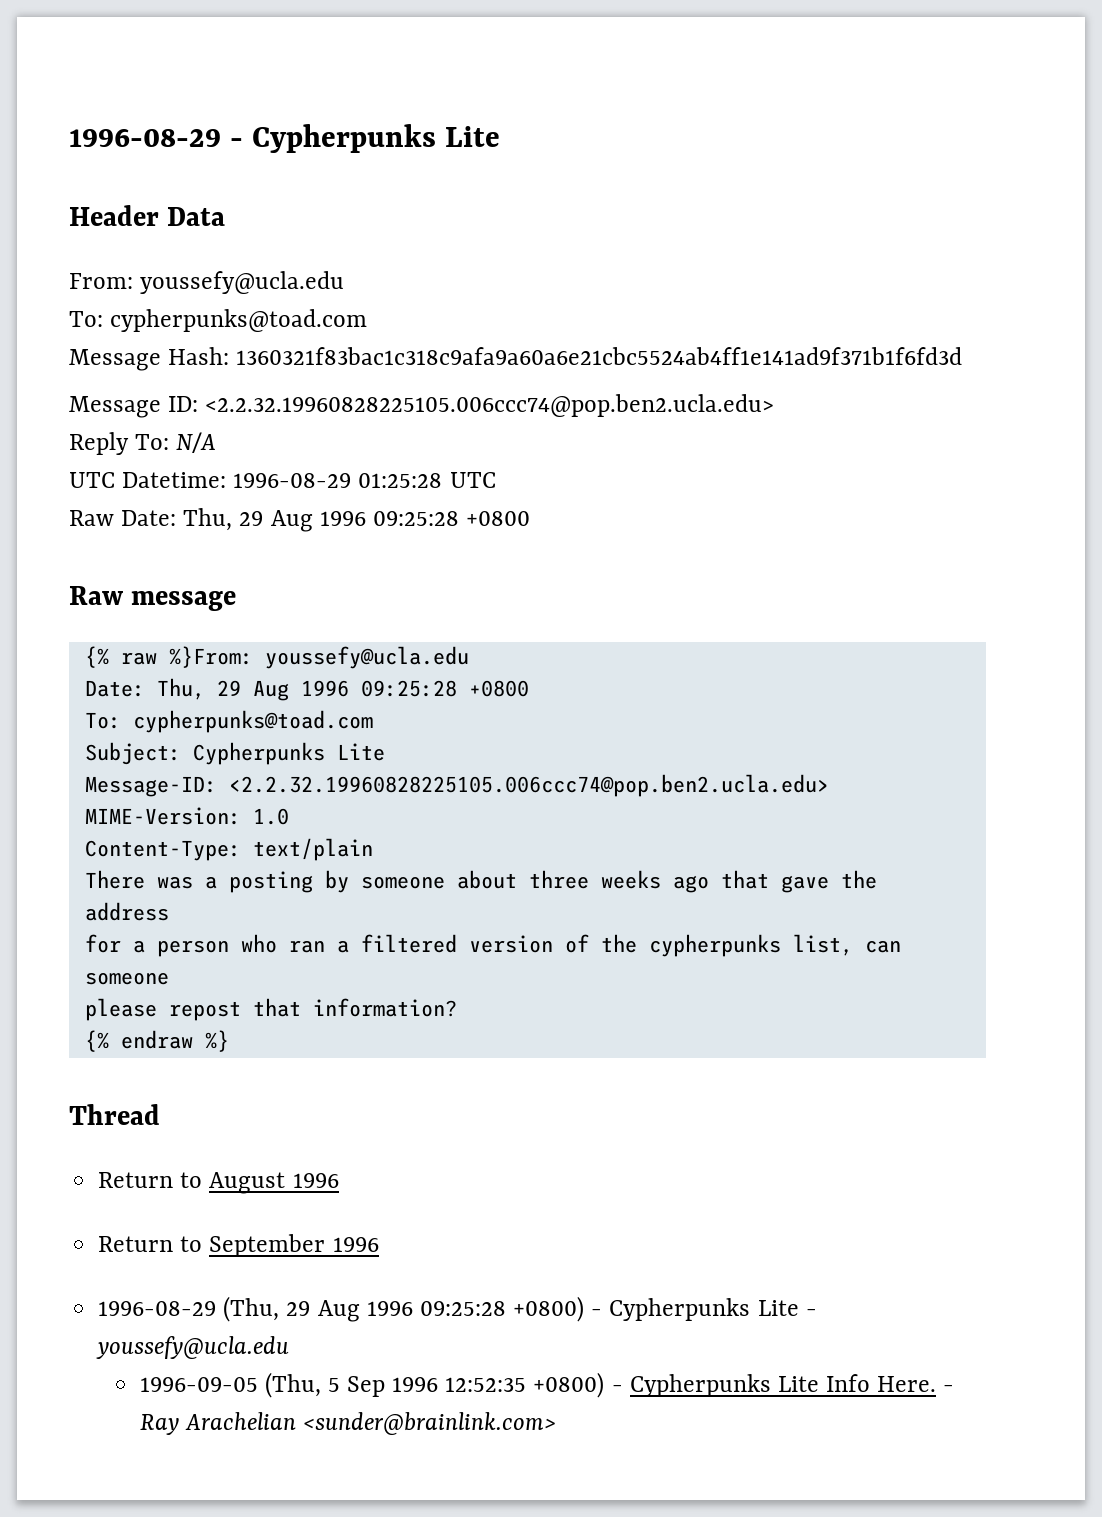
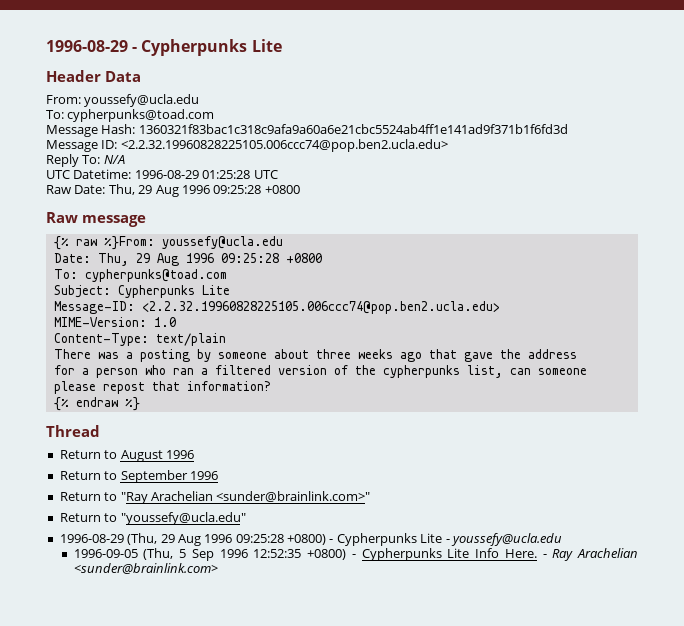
(379, 1244) none -> [59,491,371,504] [59,512,246,525] // Return to "Ray Arachelian <sunder@brainlink.com>" // Return to "youssefy@ucla.edu"

